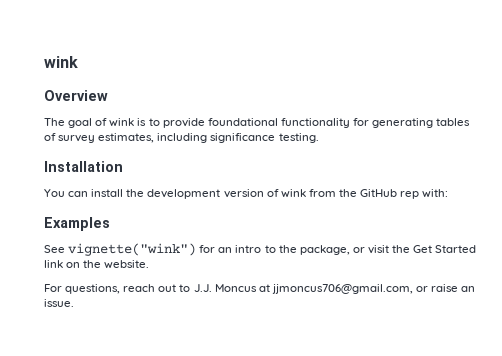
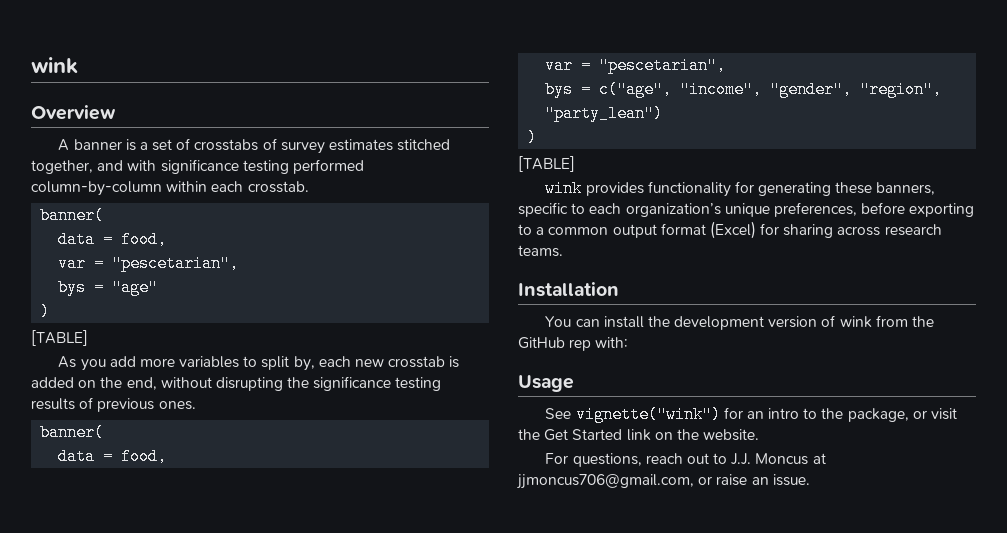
[44,118,471,128] [44,133,319,143] The goal of wink is to provide foundational functionality for generating tables of survey estimates, including significance testing. -> [58,138,451,154] [31,159,364,174] [31,181,309,196] [40,207,105,224] [58,231,168,248] [58,255,240,272] [58,279,159,296] [40,303,51,320] [31,330,88,346] [58,356,460,371] [31,376,442,391] [31,397,196,412] [40,424,105,441] [58,448,168,465] [545,57,727,74] [545,81,943,98] [545,105,664,122] [527,129,538,146] [518,156,575,172] [545,180,936,197] [518,202,975,217] [518,221,942,239] [518,245,563,257] A banner is a set of crosstabs of survey estimates stitched together, and with significance testing performed column-by-column within each crosstab. // banner( // data = food, // var = "pescetarian", // bys = "age" // ) // [TABLE] // As you add more variables to split by, each new crosstab is added on the end, without disrupting the significance testing results of previous ones. // banner( // data = food, // var = "pescetarian", // bys = c("age", "income", "gender", "region", "party_lean") // ) // [TABLE] // wink provides functionality for generating these banners, specific to each organization’s unique preferences, before exporting to a common output format (Excel) for sharing across research teams.
[44,217,110,231] Examples -> [518,375,574,392] Usage

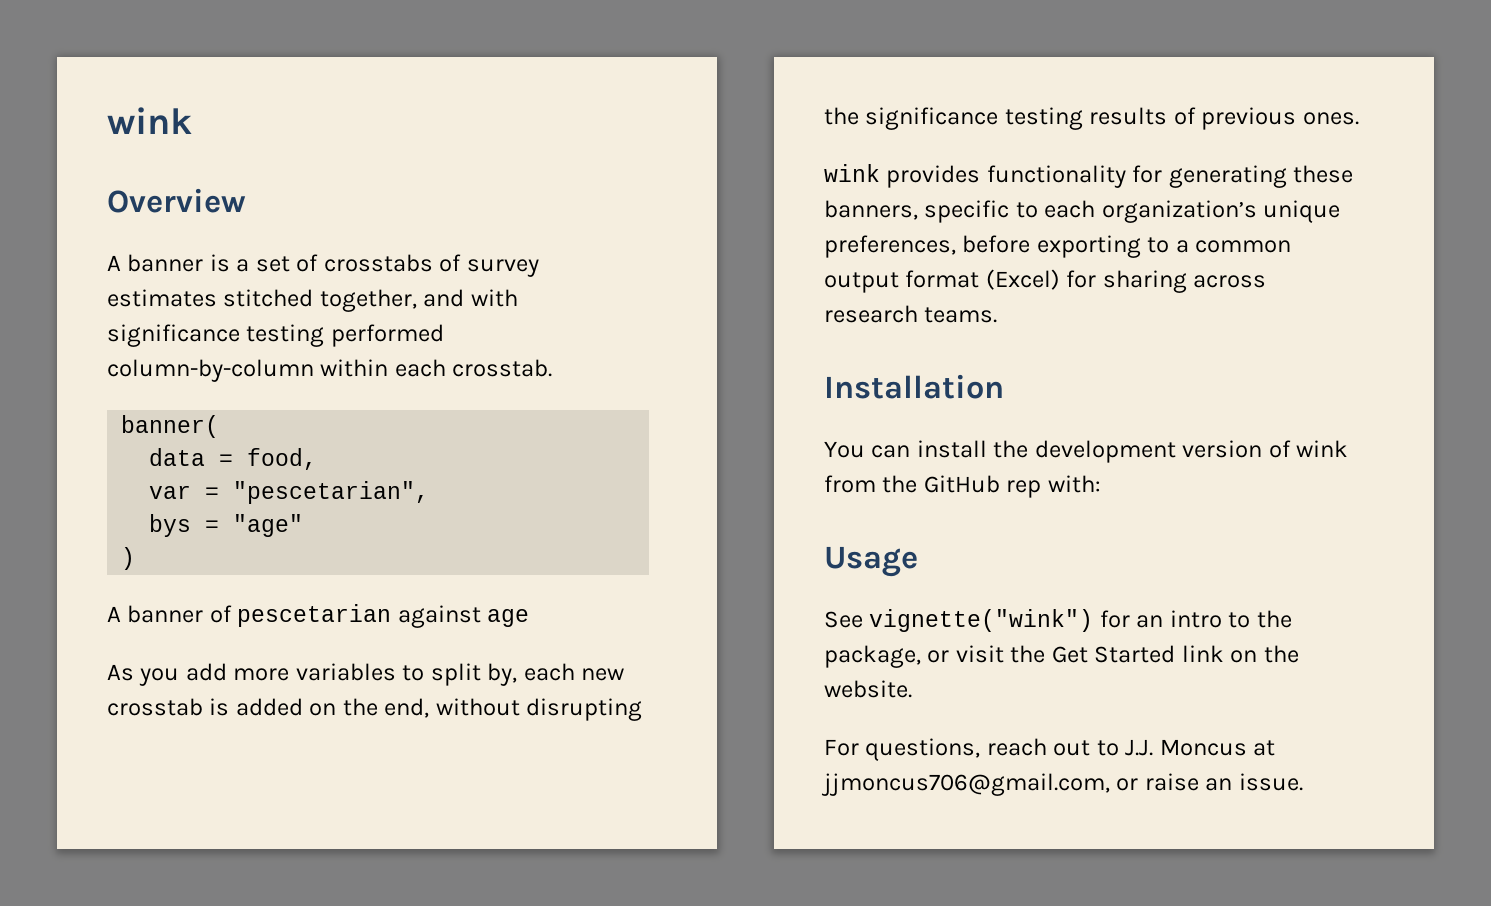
[31,330,88,346] [TABLE] -> [107,604,530,628] A banner of pescetarian against age
[40,424,105,441] [58,448,168,465] [545,57,727,74] [545,81,943,98] [545,105,664,122] [527,129,538,146] [518,156,575,172] // banner( // data = food, // var = "pescetarian", // bys = c("age", "income", "gender", "region", "party_lean") // ) // [TABLE] -> (1359, 118) none

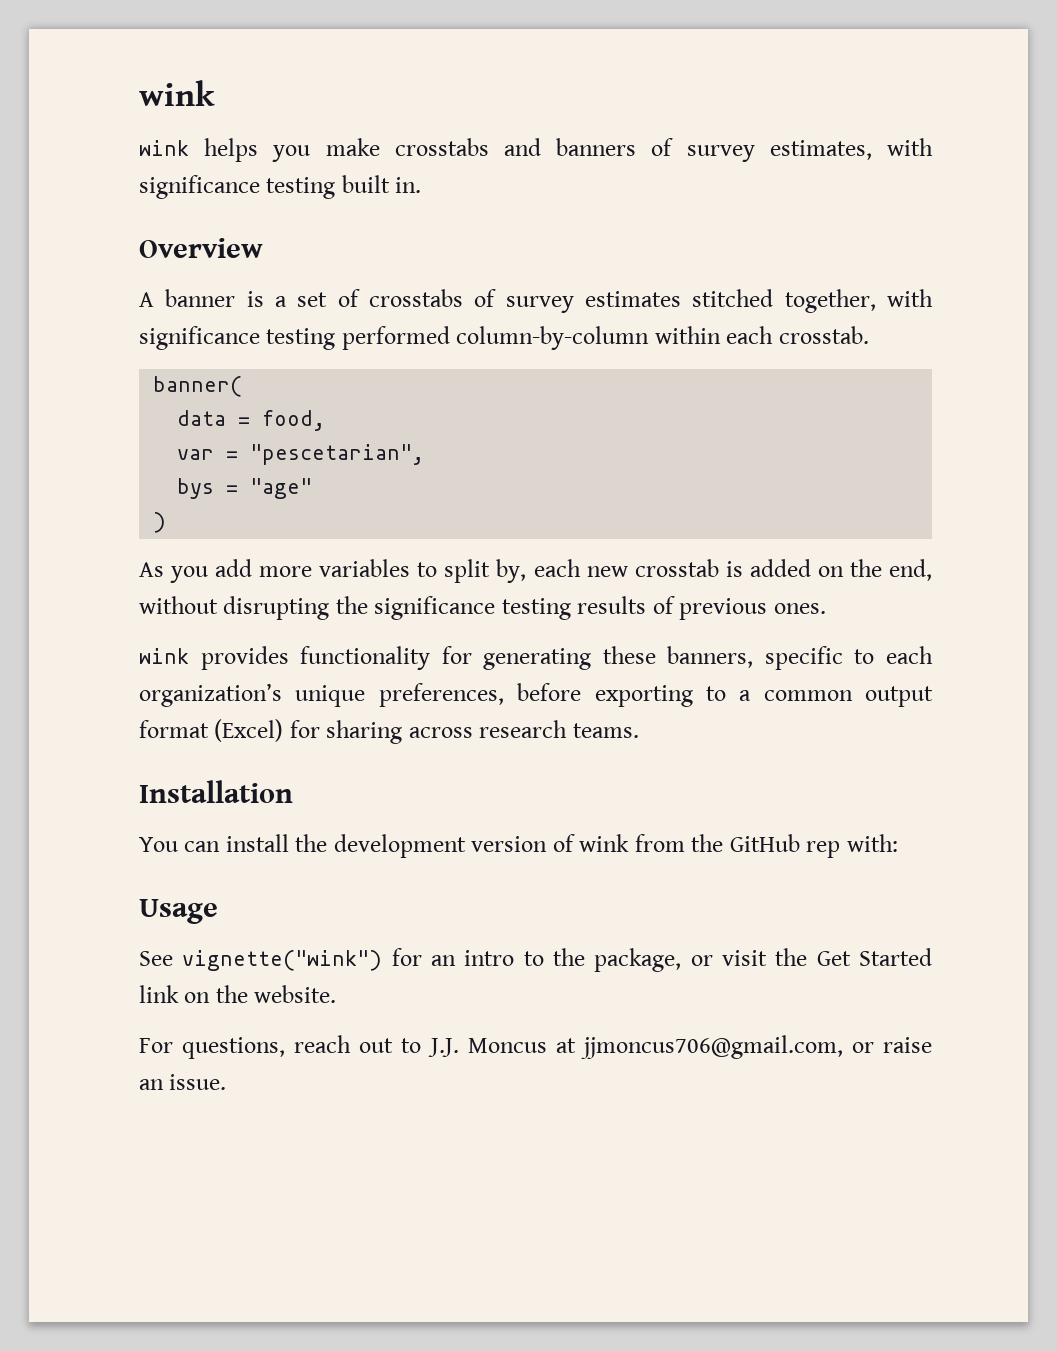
[107,107,192,134] wink -> [139,80,215,106] [139,138,934,162] [139,175,422,199] wink // wink helps you make crosstabs and banners of survey estimates, with significance testing built in.
[423,289,465,307] and -> (876, 301) none
[107,604,530,628] // A banner of pescetarian against age -> (167, 522) none

